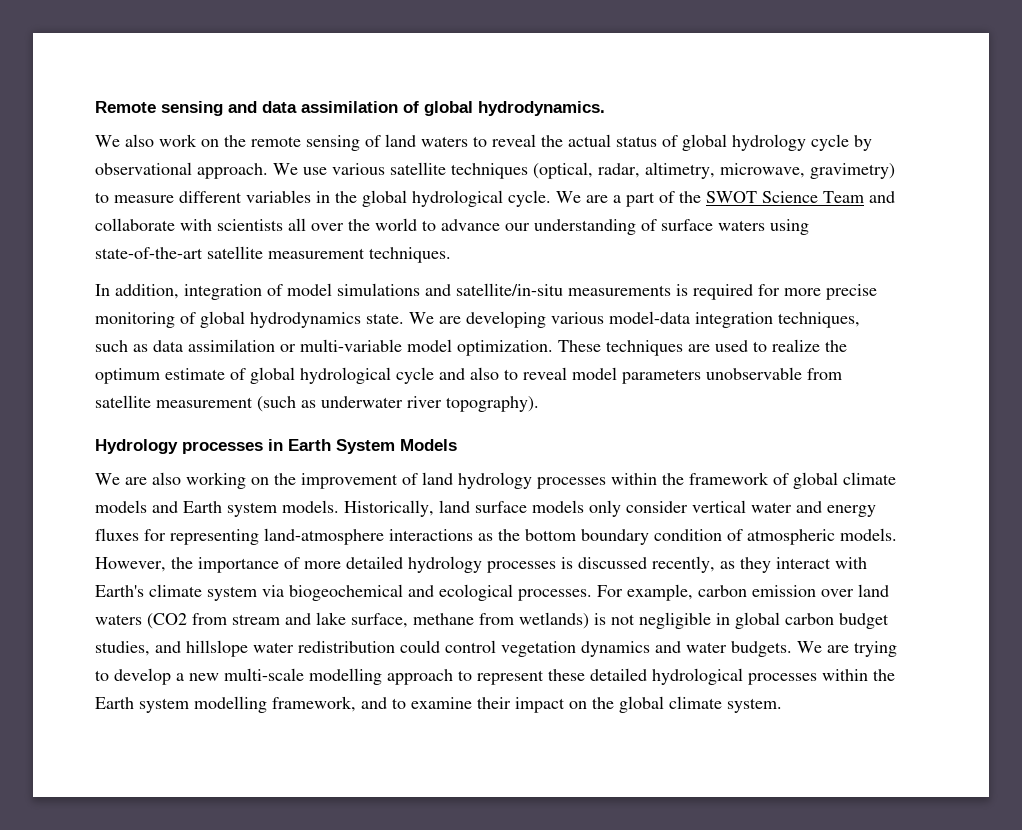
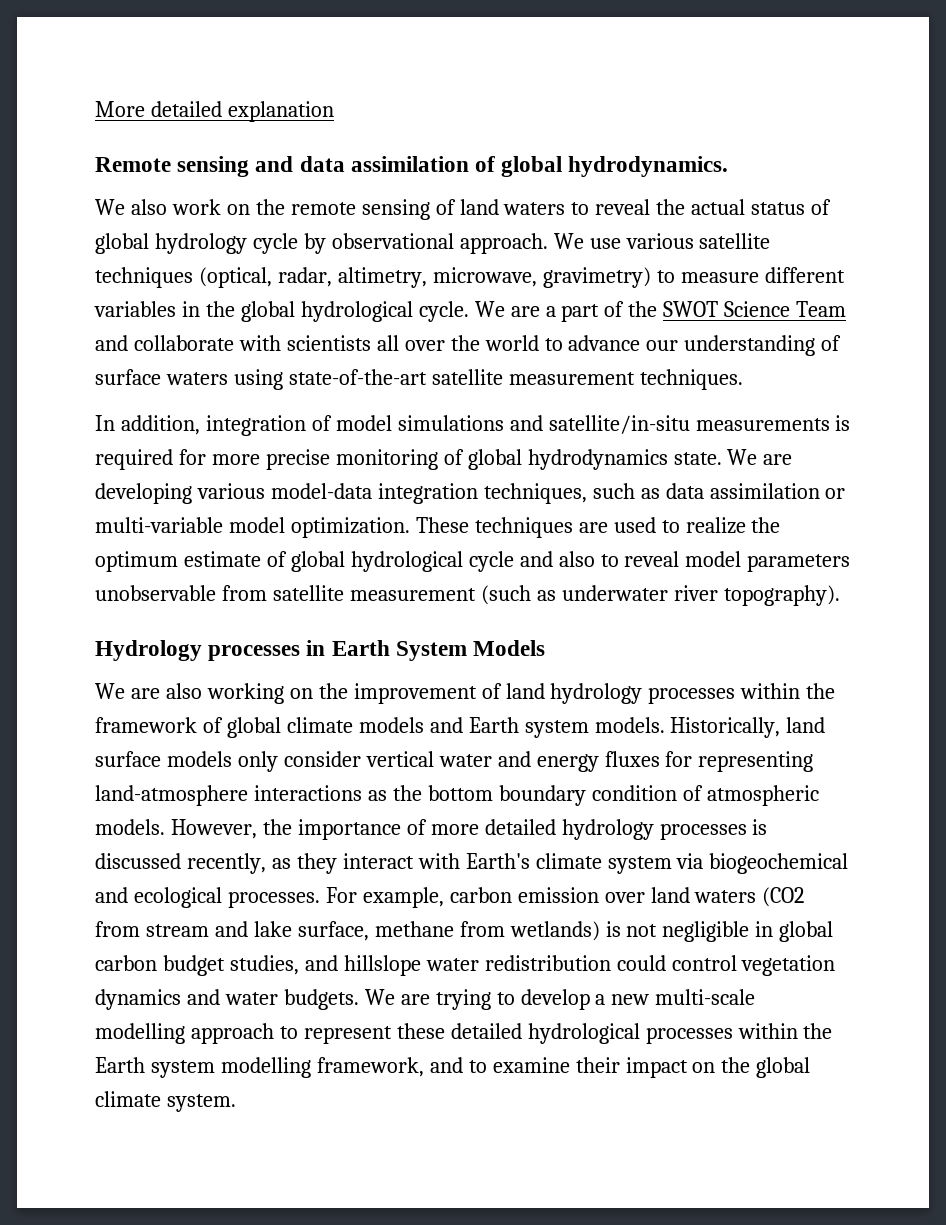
(95, 107) none -> [95,101,334,122] More detailed explanation //

